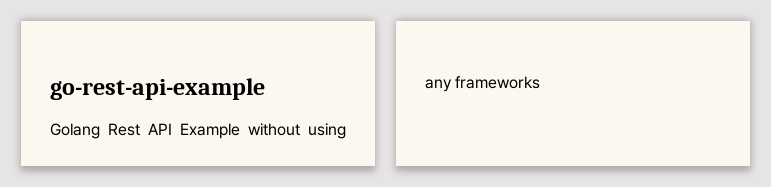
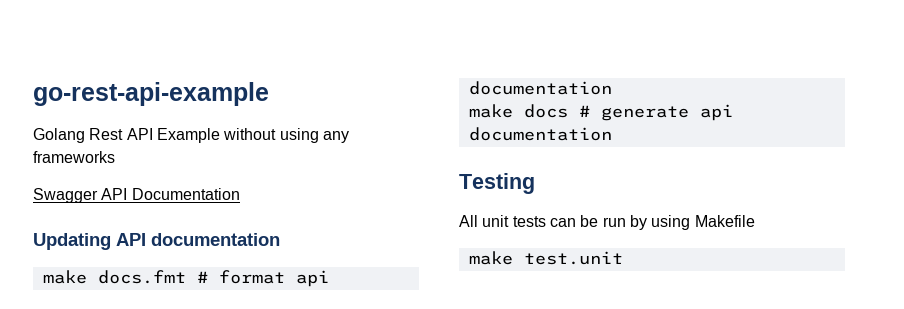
(541, 82) none -> [33,188,240,203] [33,233,280,250] [42,270,329,287] [468,81,612,95] [468,104,733,121] [468,127,612,141] [459,173,535,194] [459,215,755,230] [468,251,623,265] // Swagger API Documentation // Updating API documentation // make docs.fmt # format api documentation // make docs # generate api documentation // Testing // All unit tests can be run by using Makefile // make test.unit

